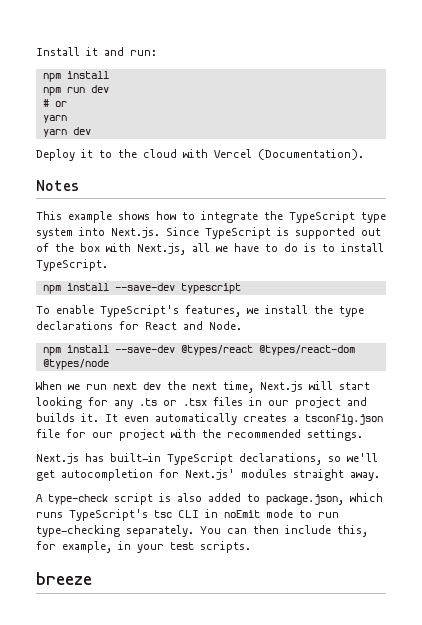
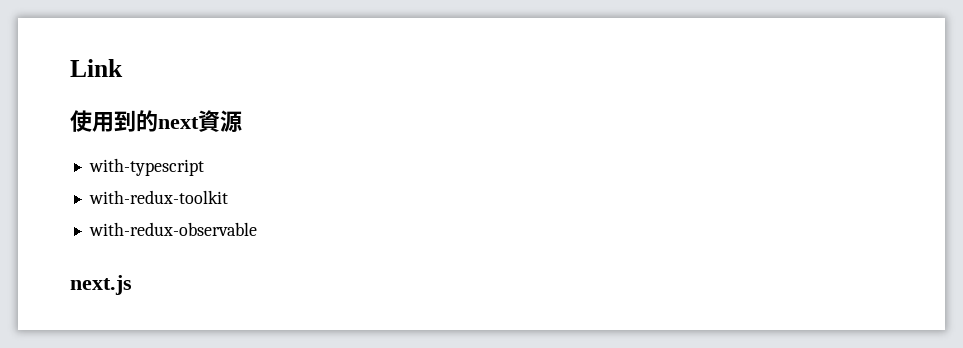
[36,47,157,56] [42,71,109,82] [42,85,109,96] [42,99,67,107] [42,115,67,123] [42,127,91,137] [36,149,364,161] [36,180,79,191] [36,211,386,223] [36,227,381,239] [36,243,384,255] [36,259,108,271] [42,283,241,294] [36,305,364,317] [36,321,242,330] [42,345,355,356] [42,359,109,370] [36,381,370,393] [36,397,367,409] [36,413,383,425] [36,429,363,441] [36,453,378,465] [36,469,380,481] [36,493,383,505] [36,509,339,521] [36,525,368,537] [36,541,251,553] [36,572,92,585] Install it and run: // npm install // npm run dev // # or // yarn // yarn dev // Deploy it to the cloud with Vercel (Documentation). // Notes // This example shows how to integrate the TypeScript type system into Next.js. Since TypeScript is supported out of the box with Next.js, all we have to do is to install TypeScript. // npm install --save-dev typescript // To enable TypeScript's features, we install the type declarations for React and Node. // npm install --save-dev @types/react @types/react-dom @types/node // When we run next dev the next time, Next.js will start looking for any .ts or .tsx files in our project and builds it. It even automatically creates a tsconfig.json file for our project with the recommended settings. // Next.js has built-in TypeScript declarations, so we'll get autocompletion for Next.js' modules straight away. // A type-check script is also added to package.json, which runs TypeScript's tsc CLI in noEmit mode to run type-checking separately. You can then include this, for example, in your test scripts. // breeze -> [70,59,123,77] [70,110,242,133] [88,158,204,176] [88,190,228,204] [88,222,257,236] [70,275,132,295] Link // 使用到的next資源 // with-typescript // with-redux-toolkit // with-redux-observable // next.js

